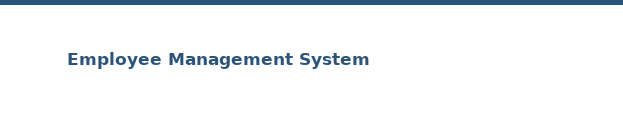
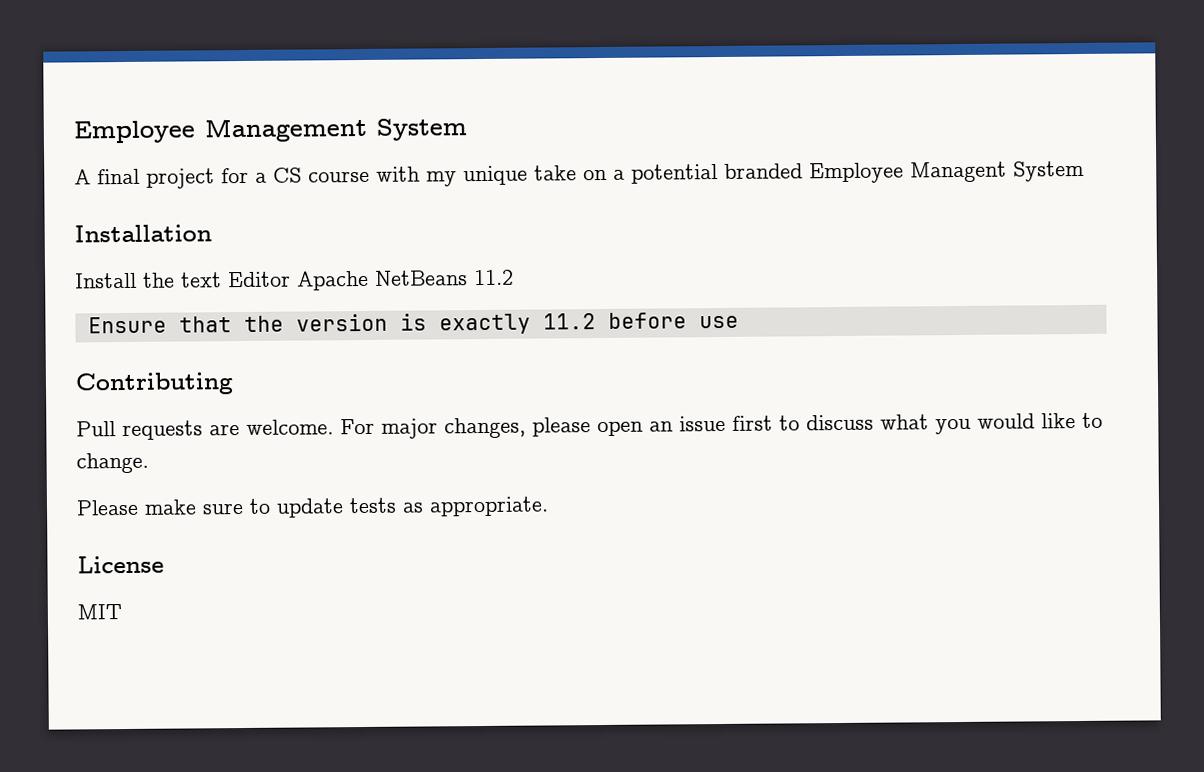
(370, 61) none -> [74,160,1085,189] [74,224,212,243] [75,269,514,291] [87,312,739,335] [75,372,234,396] [76,412,1103,441] [76,452,149,474] [76,496,549,518] [77,555,164,574] [77,604,122,620] // A final project for a CS course with my unique take on a potential branded Employee Managent System // Installation // Install the text Editor Apache NetBeans 11.2 // Ensure that the version is exactly 11.2 before use // Contributing // Pull requests are welcome. For major changes, please open an issue first to discuss what you would like to change. // Please make sure to update tests as appropriate. // License // MIT

